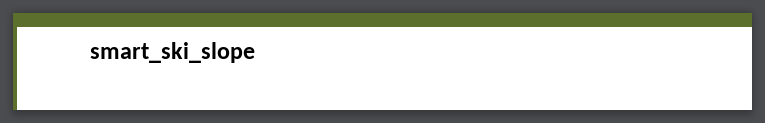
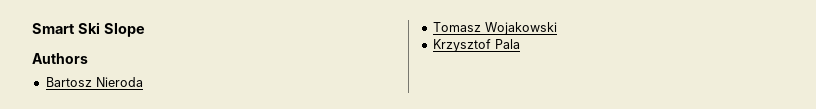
[90,42,255,63] smart_ski_slope -> [32,22,145,37] [32,53,88,64] [45,77,143,87] [432,22,557,35] [432,39,520,52] Smart Ski Slope // Authors // Bartosz Nieroda // Tomasz Wojakowski // Krzysztof Pala

